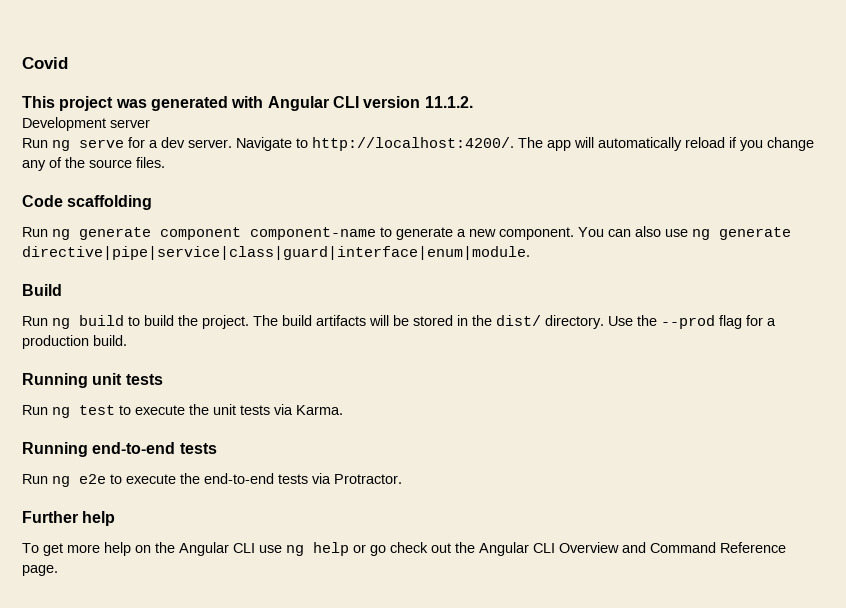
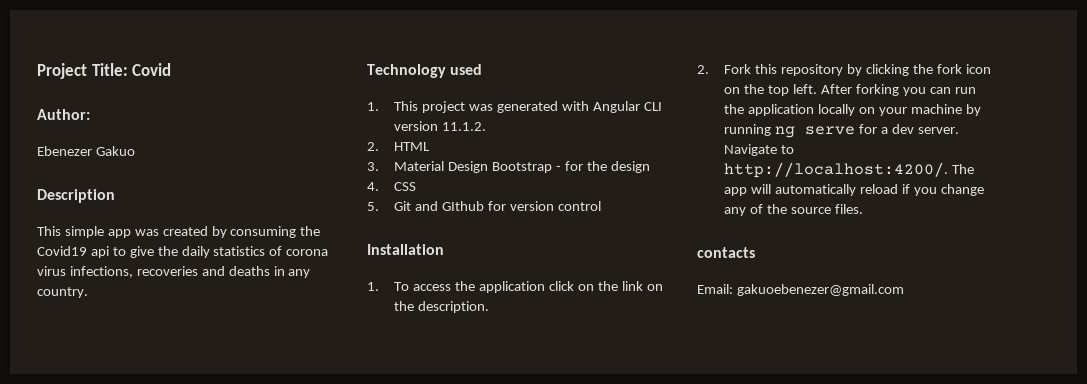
(22, 63) none -> [37,63,128,79] Project Title:
(68, 63) none -> [37,109,90,120] [37,146,135,156] [37,189,115,203] [37,226,321,238] [37,246,329,258] [37,266,311,278] [37,287,88,298] [367,64,483,78] [367,102,379,111] Author: // Ebenezer Gakuo // Description // This simple app was created by consuming the Covid19 api to give the daily statistics of corona virus infections, recoveries and deaths in any country. // Technology used // 1.
[22,117,150,131] [22,138,48,148] Development server // Run -> [367,142,431,151] [367,161,650,173] [367,182,417,191] [367,201,601,211] [367,244,444,255] [367,281,663,293] [394,301,490,313] [697,64,991,76] [724,84,976,96] [724,104,981,116] [724,124,772,136] 2. HTML // 3. Material Design Bootstrap - for the design // 4. CSS // 5. Git and GIthub for version control // Installation // 1. To access the application click on the link on the description. // 2. Fork this repository by clicking the fork icon on the top left. After forking you can run the application locally on your machine by running
[22,195,153,210] [22,226,791,240] [22,246,530,260] [22,284,62,296] [22,315,776,329] [22,335,127,349] [22,373,163,388] [22,404,343,418] [22,442,217,457] [22,473,402,487] [22,511,116,526] [22,542,786,556] [22,565,58,576] Code scaffolding // Run ng generate component component-name to generate a new component. You can also use ng generate directive|pipe|service|class|guard|interface|enum|module. // Build // Run ng build to build the project. The build artifacts will be stored in the dist/ directory. Use the --prod flag for a production build. // Running unit tests // Run ng test to execute the unit tests via Karma. // Running end-to-end tests // Run ng e2e to execute the end-to-end tests via Protractor. // Further help // To get more help on the Angular CLI use ng help or go check out the Angular CLI Overview and Command Reference page. -> [697,247,755,258] [697,284,904,296] contacts // Email: gakuoebenezer@gmail.com

